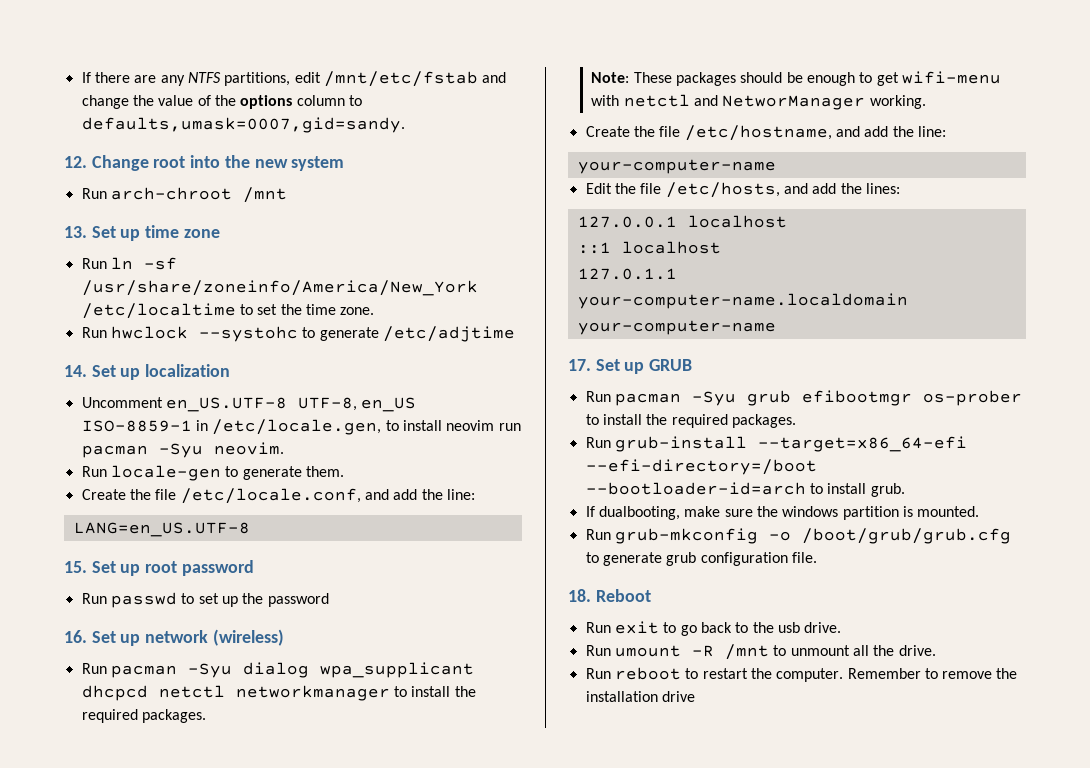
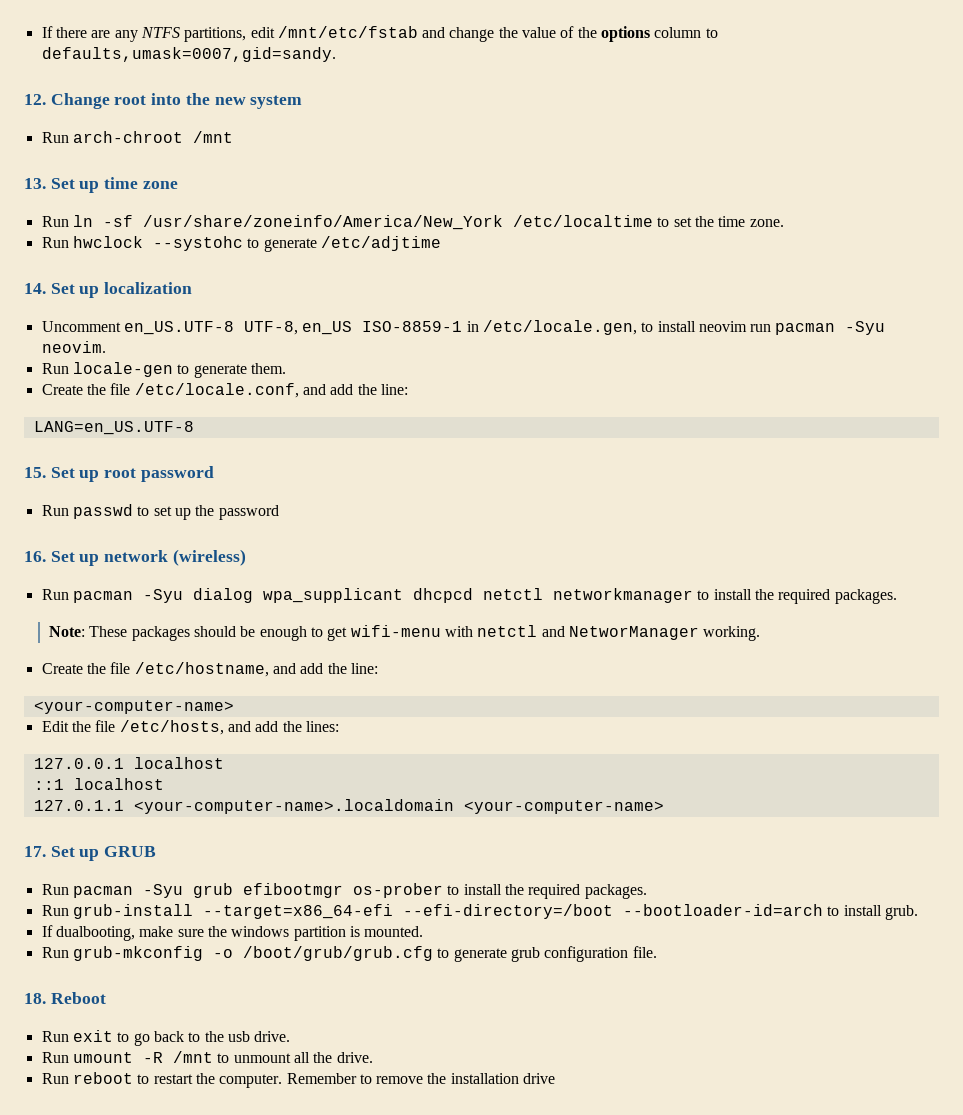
[577,159,776,174] your-computer-name -> [33,700,234,714] <your-computer-name>
[577,293,908,309] [577,320,776,335] your-computer-name.localdomain your-computer-name -> [133,799,664,814] <your-computer-name>.localdomain <your-computer-name>

